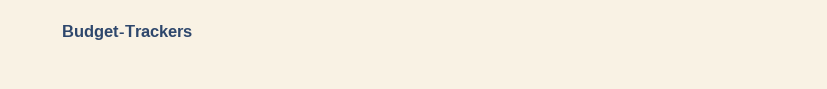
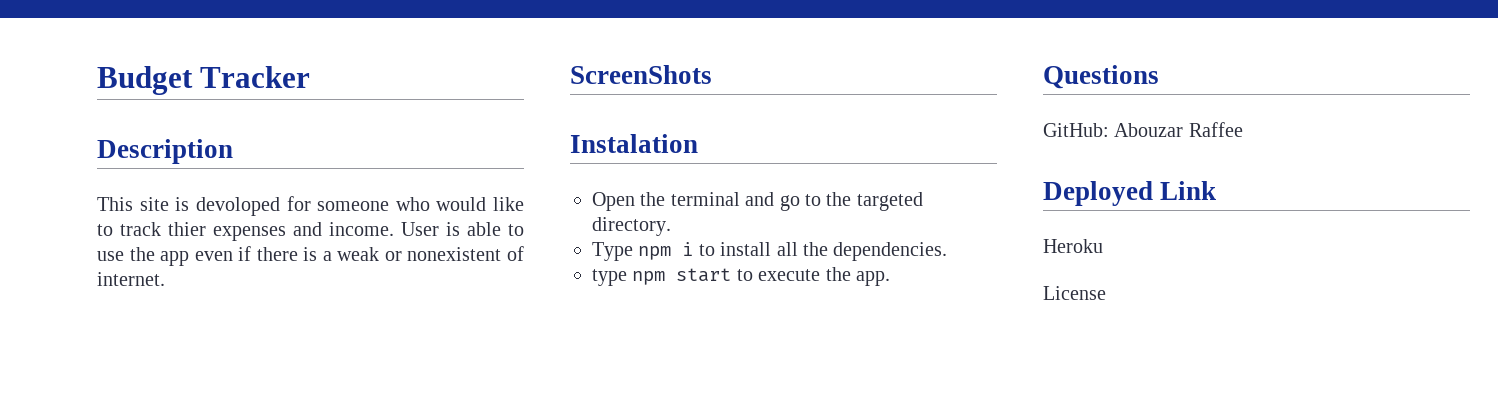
[62,25,192,40] Budget-Trackers -> [97,66,311,95] [97,139,233,164] [97,196,524,216] [97,222,524,241] [97,246,525,266] [97,272,165,286] [570,65,712,84] [570,134,698,153] [592,192,923,211] [592,217,671,236] [592,242,948,261] [592,267,890,286] [1043,65,1159,89] [1043,122,1243,137] [1043,181,1217,206] [1043,239,1103,253] [1043,286,1106,300] Budget Tracker // Description // This site is devoloped for someone who would like to track thier expenses and income. User is able to use the app even if there is a weak or nonexistent of internet. // ScreenShots // Instalation // Open the terminal and go to the targeted directory. // Type npm i to install all the dependencies. // type npm start to execute the app. // Questions // GitHub: Abouzar Raffee // Deployed Link // Heroku // License

